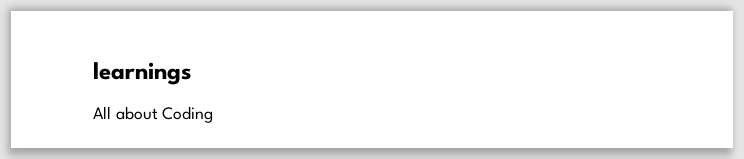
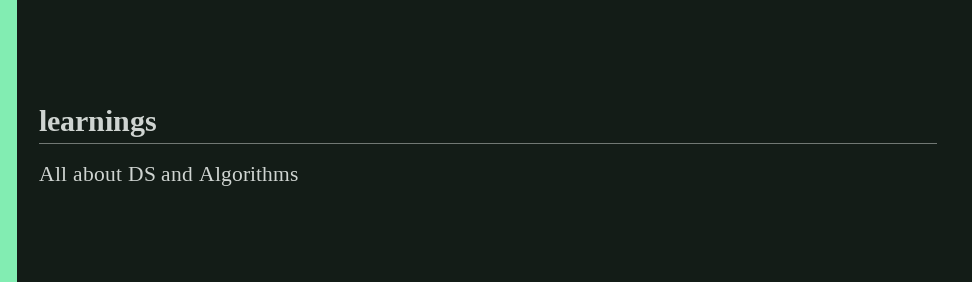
[162,106,214,123] Coding -> [127,167,299,186] DS and Algorithms

